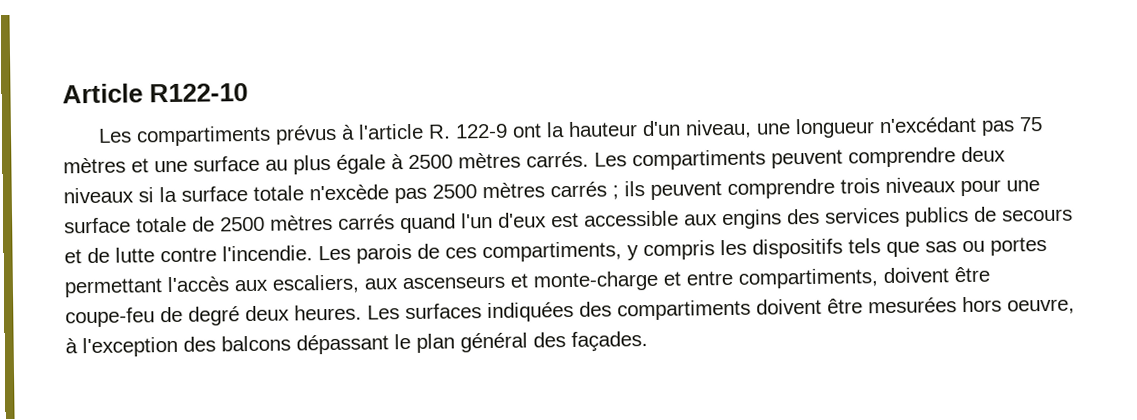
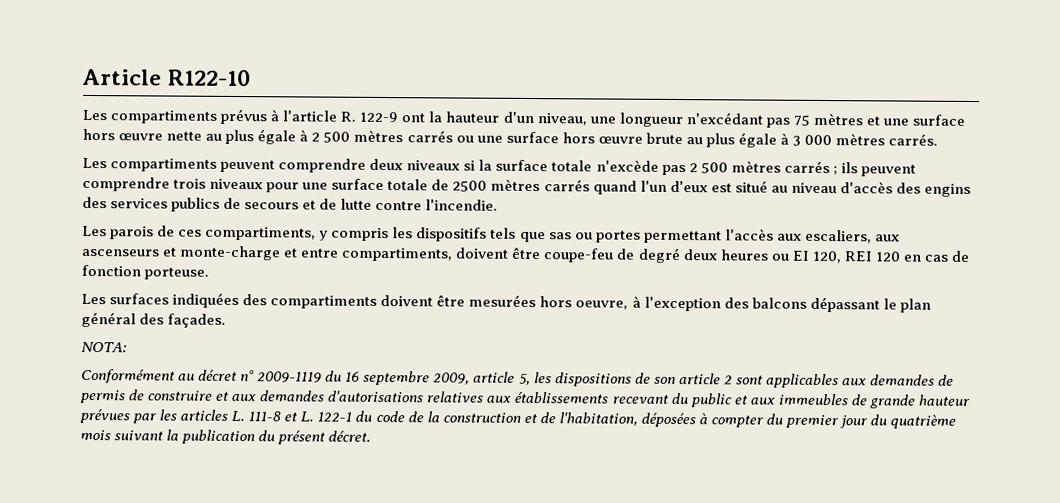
[265,154,453,175] au plus égale à 2500 -> [82,128,833,148] hors œuvre nette au plus égale à 2 500 mètres carrés ou une surface hors œuvre brute au plus égale à 3 000
(589, 159) none -> (939, 139) //
[432,184,477,199] 2500 -> [688,162,728,174] 2 500
[584,210,718,227] accessible aux -> [734,180,921,194] situé au niveau d'accès des
(313, 253) none -> (499, 205) //
[294,304,362,321] heures. -> [719,249,970,264] [81,264,210,280] heures ou EI 120, REI 120 en cas de fonction porteuse. //
(648, 341) none -> [81,341,127,353] [81,368,955,389] [79,389,971,409] [79,408,957,429] [80,429,372,445] // NOTA: // Conformément au décret n° 2009-1119 du 16 septembre 2009, article 5, les dispositions de son article 2 sont applicables aux demandes de permis de construire et aux demandes d'autorisations relatives aux établissements recevant du public et aux immeubles de grande hauteur prévues par les articles L. 111-8 et L. 122-1 du code de la construction et de l'habitation, déposées à compter du premier jour du quatrième mois suivant la publication du présent décret.

